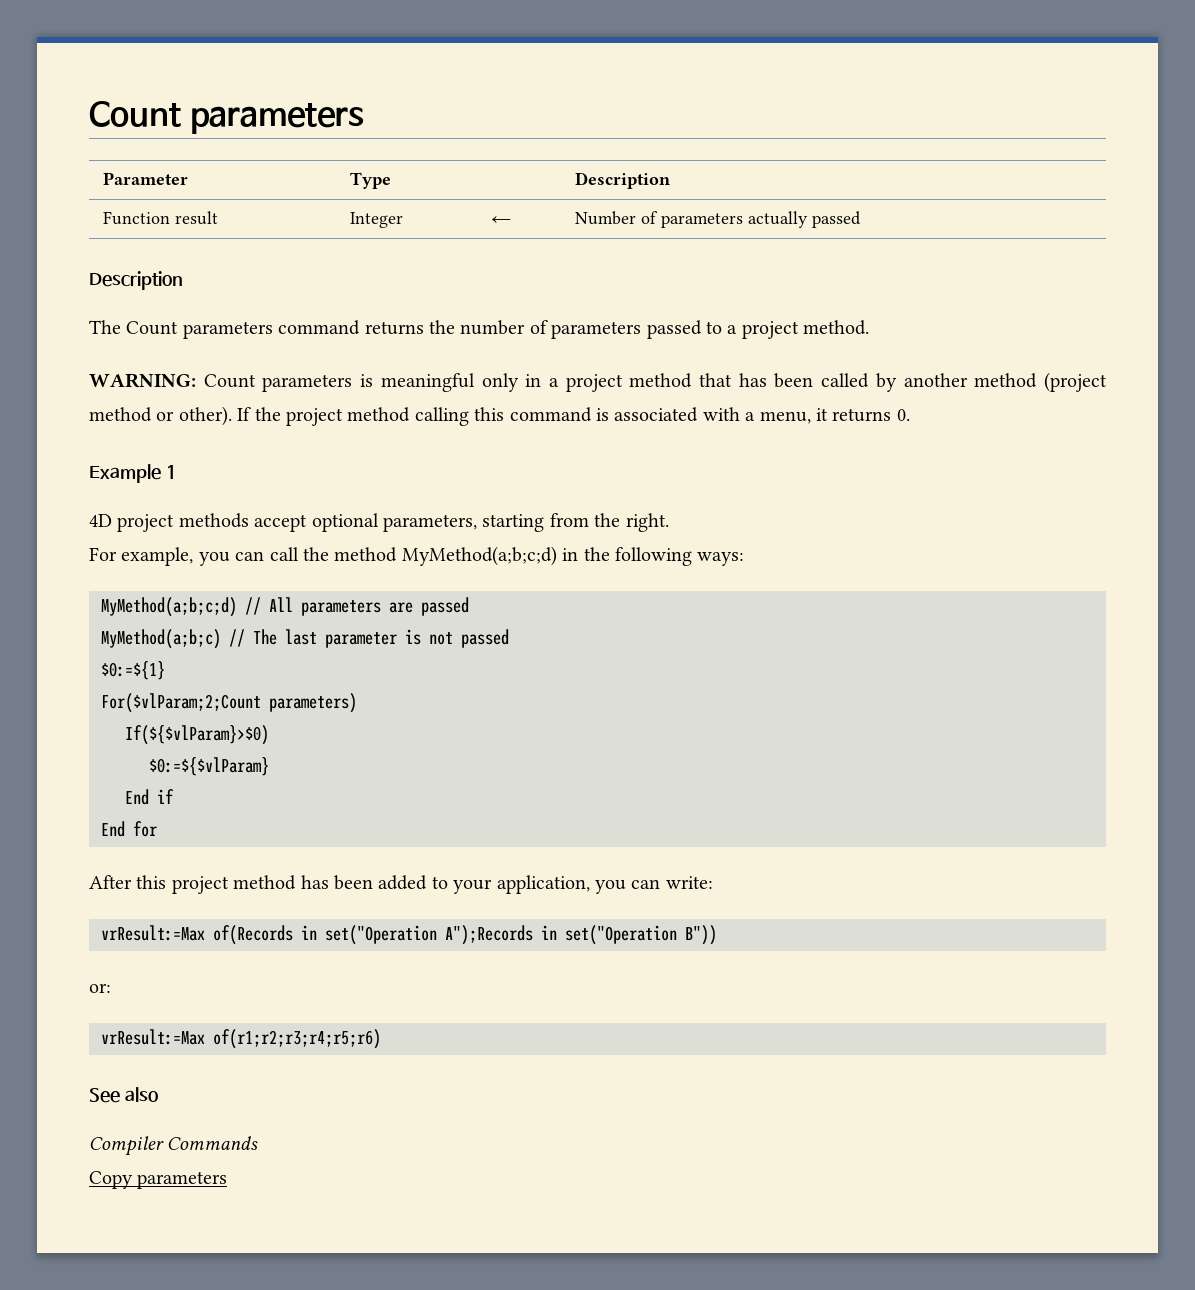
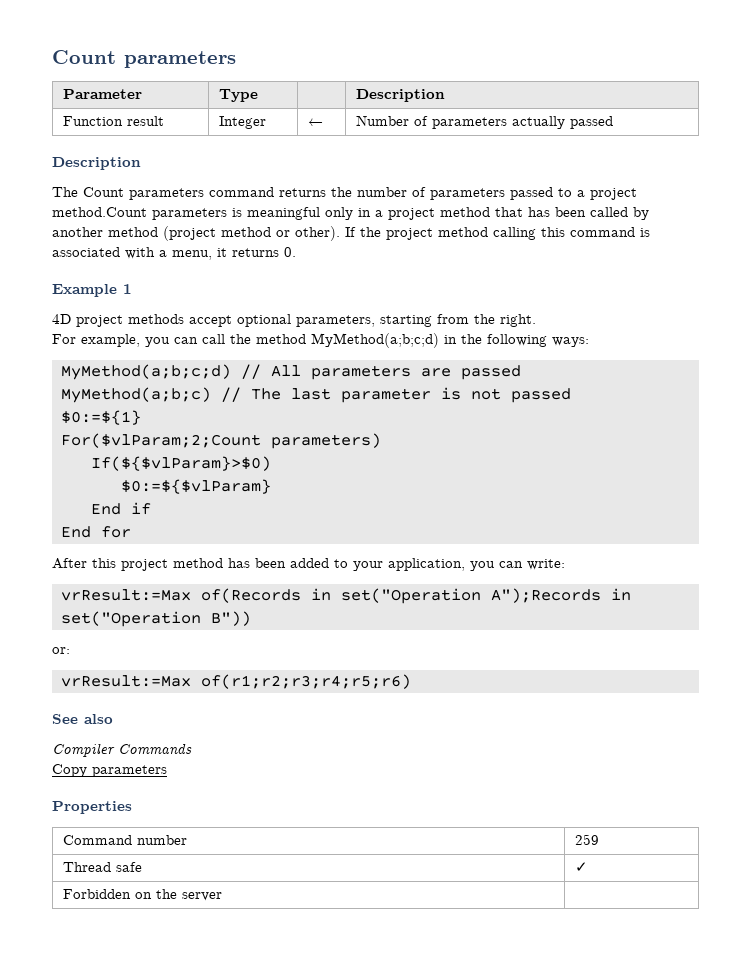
[803,320,870,335] [89,373,256,388] method. // WARNING: Count -> [52,207,147,217] method.Count
(228, 1180) none -> [52,801,132,814] [63,835,188,845] [575,834,600,845] [63,862,143,872] [575,862,589,872] [63,889,223,901] // Properties // Command number | 259 // Thread safe | ✓ // Forbidden on the server |

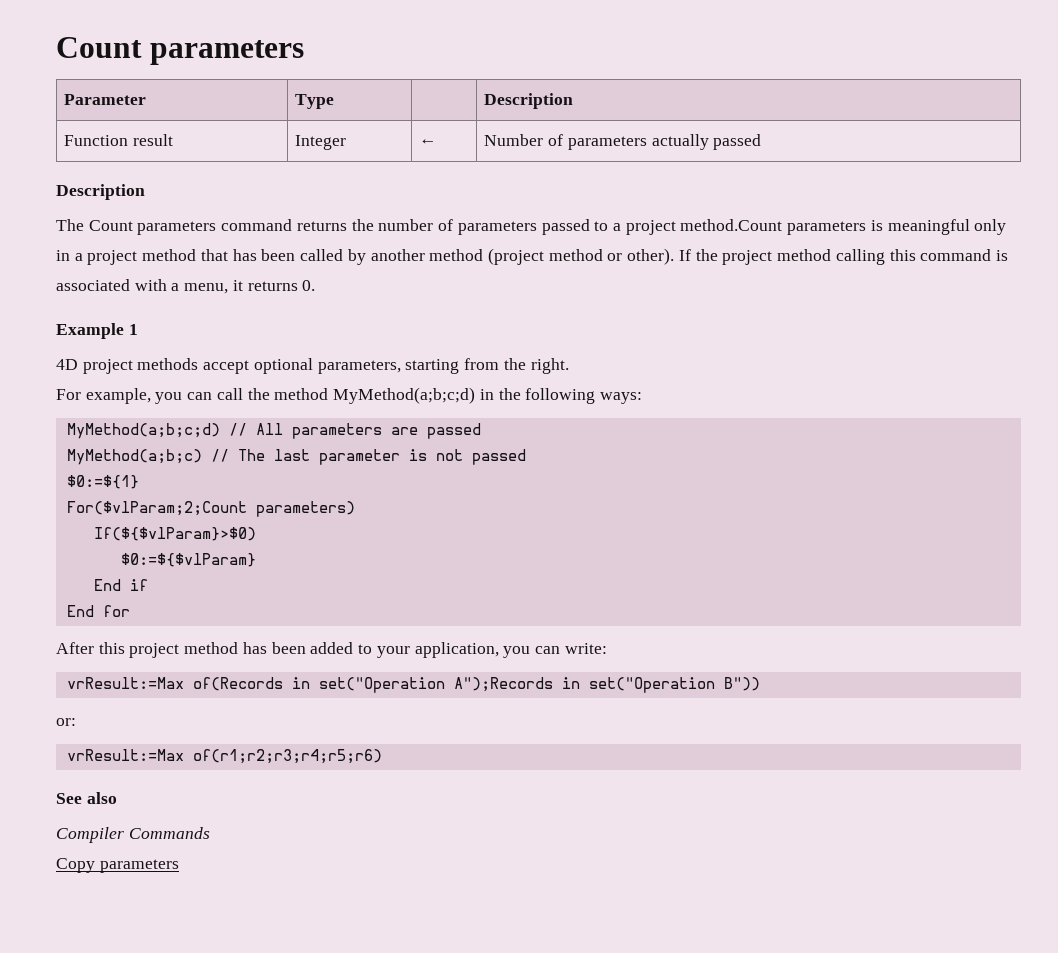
[52,801,132,814] [63,835,188,845] [575,834,600,845] [63,862,143,872] [575,862,589,872] [63,889,223,901] // Properties // Command number | 259 // Thread safe | ✓ // Forbidden on the server | -> (179, 866) none

